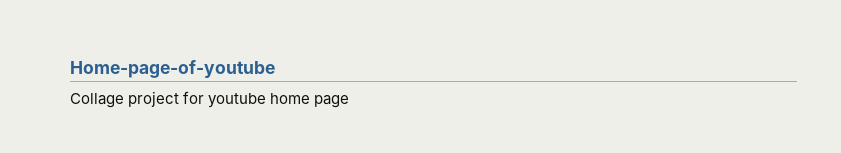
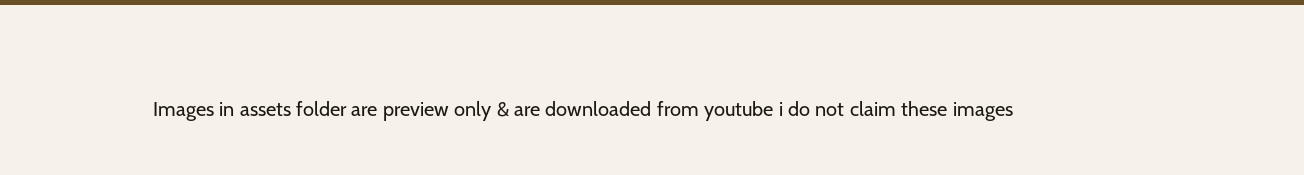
[70,60,275,78] [70,91,350,108] Home-page-of-youtube // Collage project for youtube home page -> [152,101,1013,121] Images in assets folder are preview only & are downloaded from youtube i do not claim these images

